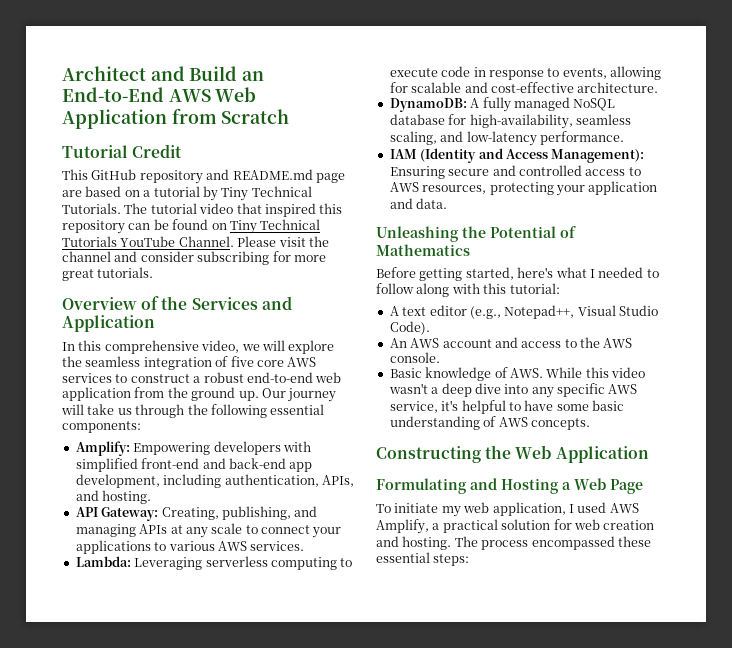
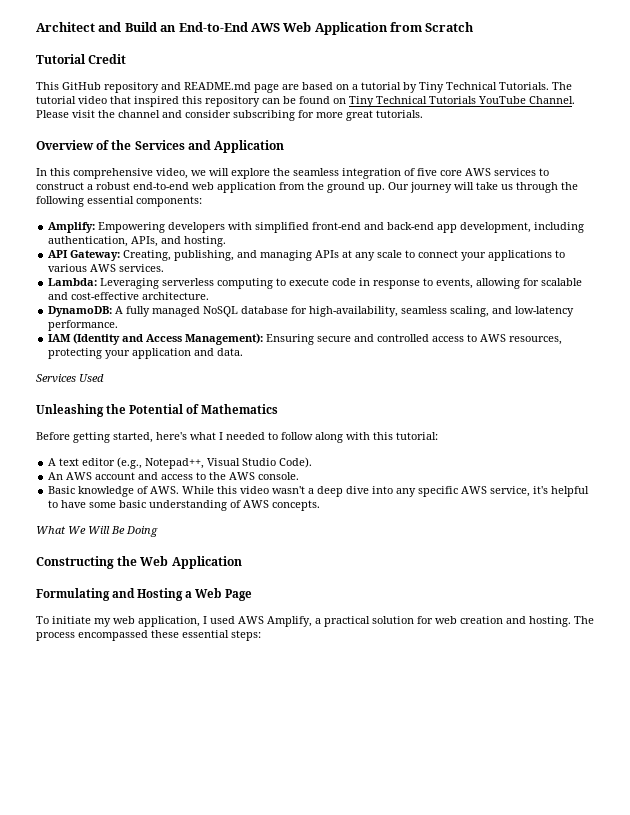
(448, 203) none -> [36,374,104,383] // Services Used
(590, 424) none -> [36,526,158,537] // What We Will Be Doing

